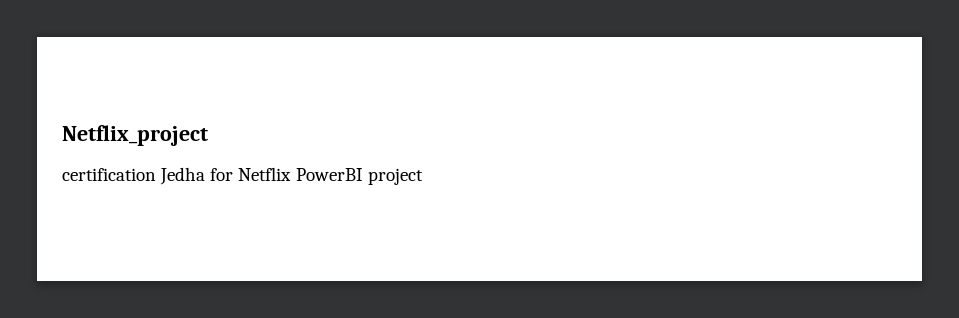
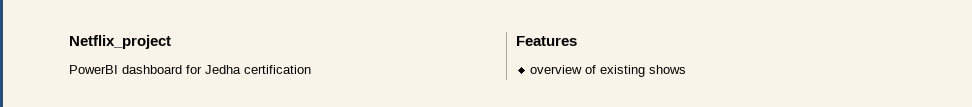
[62,167,423,185] certification Jedha for Netflix PowerBI project -> [69,65,311,74] [516,36,577,46] [530,65,687,77] PowerBI dashboard for Jedha certification // Features // overview of existing shows

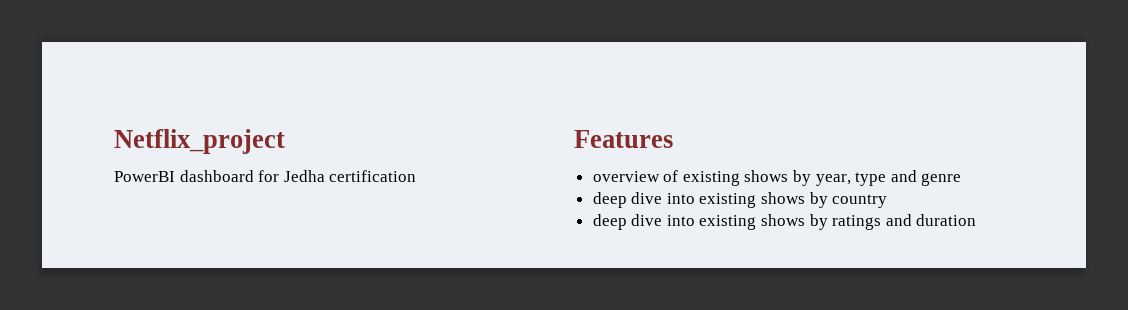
(687, 69) none -> [793,170,962,186] [592,192,888,208] [592,214,977,230] by year, type and genre // deep dive into existing shows by country // deep dive into existing shows by ratings and duration

